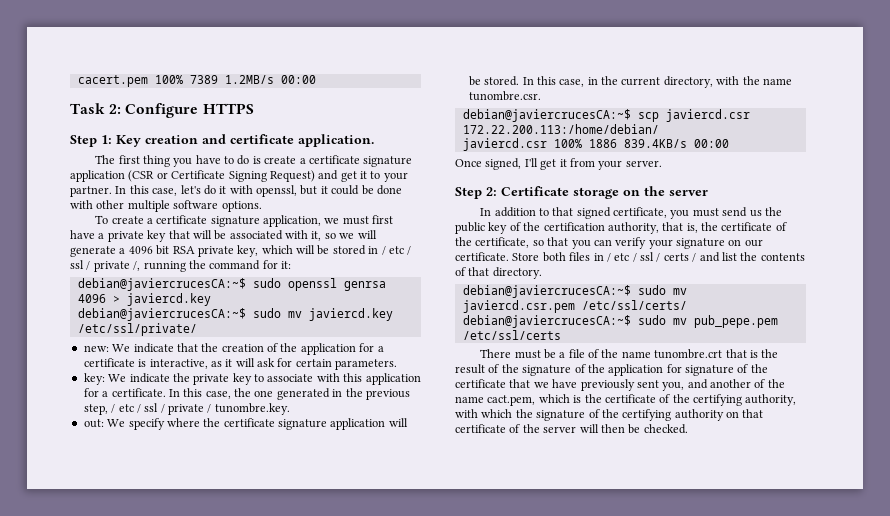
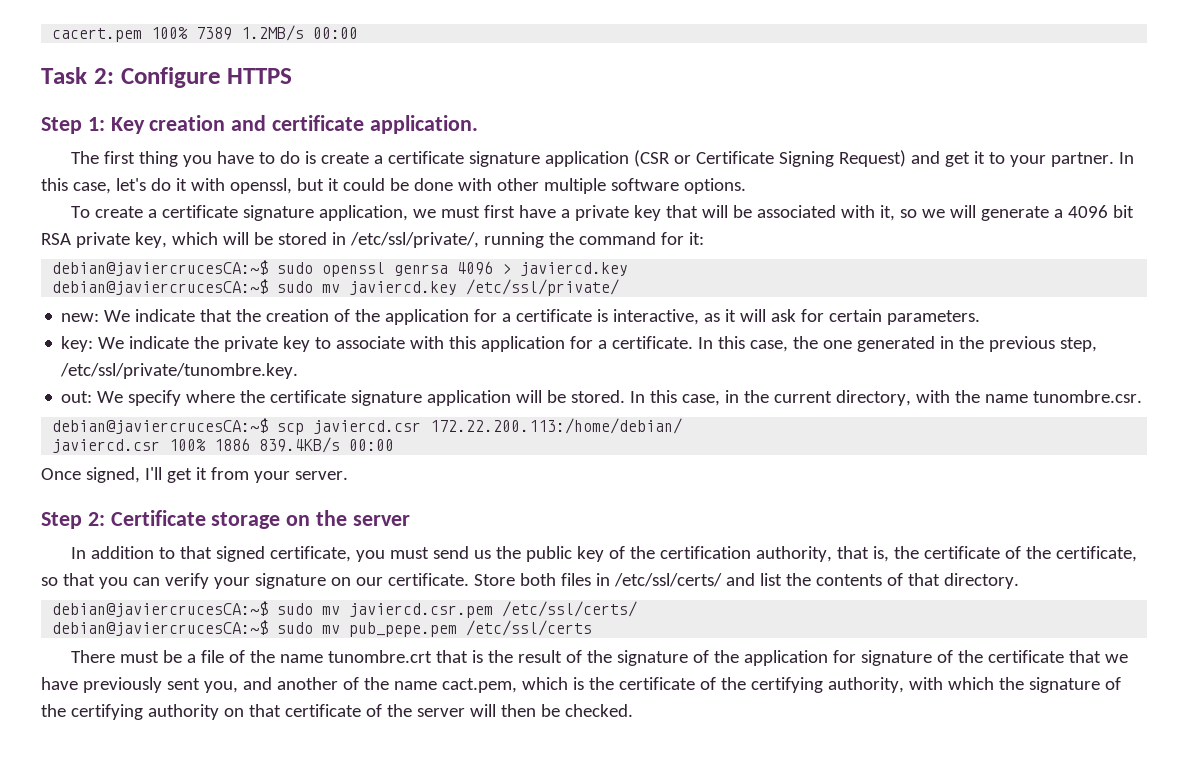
[381,246,412,255] [70,260,141,272] / etc / ssl / private /, -> [349,232,479,248] /etc/ssl/private/,
[111,403,290,415] / etc / ssl / private / tunombre.key. -> [60,363,299,379] /etc/ssl/private/tunombre.key.
[606,252,697,262] / etc / ssl / certs / -> [613,573,722,587] /etc/ssl/certs/

